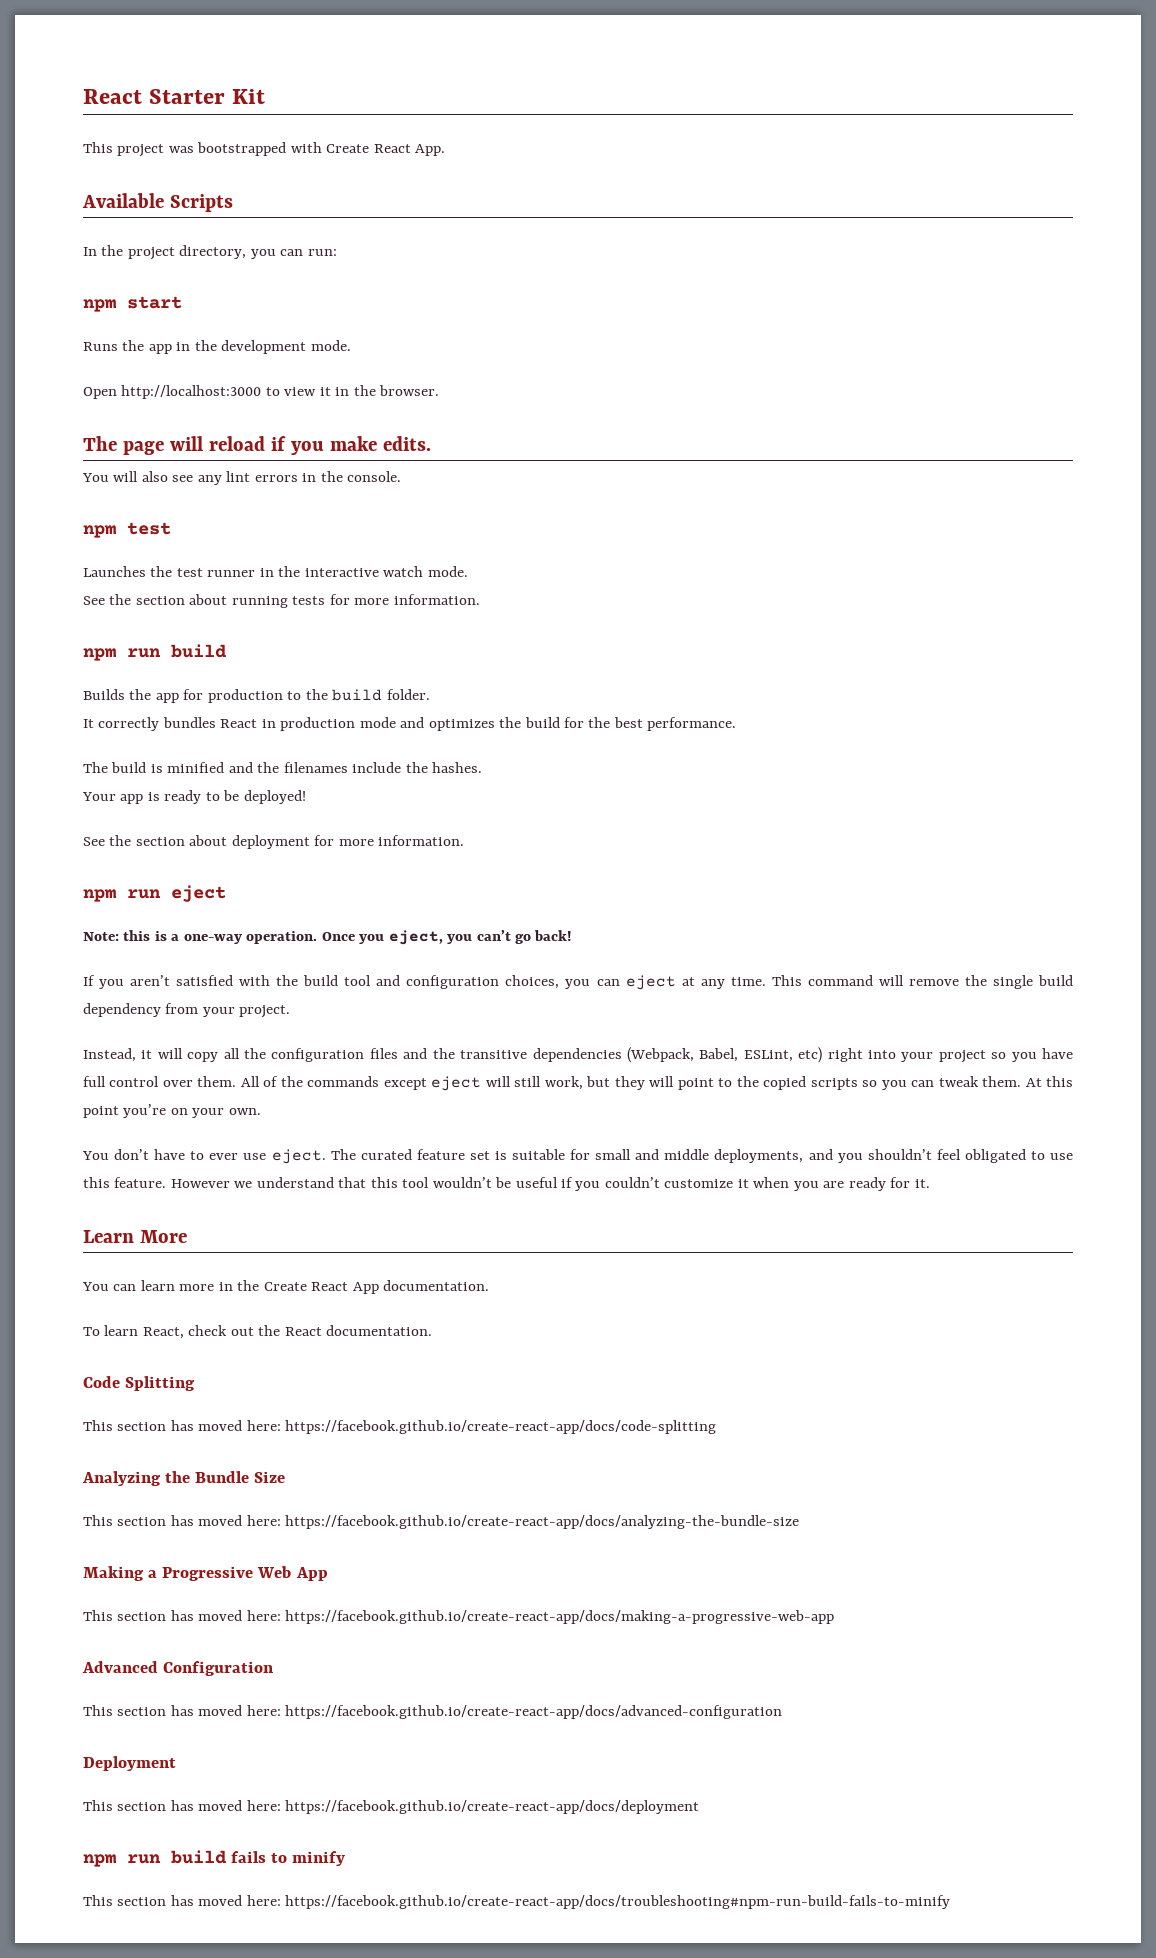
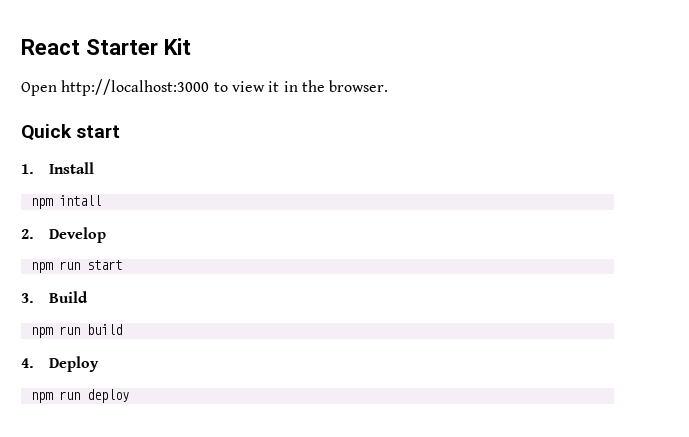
[83,142,446,157] [82,193,233,212] [83,245,337,260] [83,296,182,312] [83,340,351,354] // This project was bootstrapped with Create React App. // Available Scripts // In the project directory, you can run: // npm start // Runs the app in the development mode. -> (191, 46) none
[83,436,431,455] [82,471,402,485] [83,522,171,538] [83,566,468,577] [83,594,480,608] [83,644,227,661] [83,689,430,703] [83,717,737,731] [83,762,483,773] [82,790,306,804] [83,835,465,849] [83,885,226,902] [83,930,573,945] [83,975,1074,990] [83,1003,291,1018] [83,1047,1073,1063] [83,1076,1074,1091] [83,1104,261,1118] [82,1149,1074,1164] [83,1177,930,1191] [83,1230,187,1243] [82,1280,490,1294] [83,1325,433,1339] [83,1376,196,1391] [83,1420,717,1434] [82,1471,286,1486] [83,1515,800,1529] [83,1566,328,1581] [83,1610,835,1624] [82,1661,275,1676] [83,1705,783,1719] [83,1756,176,1771] [83,1800,700,1814] [83,1850,346,1867] [83,1895,951,1909] The page will reload if you make edits. // You will also see any lint errors in the console. // npm test // Launches the test runner in the interactive watch mode. // See the section about running tests for more information. // npm run build // Builds the app for production to the build folder. // It correctly bundles React in production mode and optimizes the build for the best performance. // The build is minified and the filenames include the hashes. // Your app is ready to be deployed! // See the section about deployment for more information. // npm run eject // Note: this is a one-way operation. Once you eject, you can’t go back! // If you aren’t satisfied with the build tool and configuration choices, you can eject at any time. This command will remove the single build dependency from your project. // Instead, it will copy all the configuration files and the transitive dependencies (Webpack, Babel, ESLint, etc) right into your project so you have full control over them. All of the commands except eject will still work, but they will point to the copied scripts so you can tweak them. At this point you’re on your own. // You don’t have to ever use eject. The curated feature set is suitable for small and middle deployments, and you shouldn’t feel obligated to use this feature. However we understand that this tool wouldn’t be useful if you couldn’t customize it when you are ready for it. // Learn More // You can learn more in the Create React App documentation. // To learn React, check out the React documentation. // Code Splitting // This section has moved here: https://facebook.github.io/create-react-app/docs/code-splitting // Analyzing the Bundle Size // This section has moved here: https://facebook.github.io/create-react-app/docs/analyzing-the-bundle-size // Making a Progressive Web App // This section has moved here: https://facebook.github.io/create-react-app/docs/making-a-progressive-web-app // Advanced Configuration // This section has moved here: https://facebook.github.io/create-react-app/docs/advanced-configuration // Deployment // This section has moved here: https://facebook.github.io/create-react-app/docs/deployment // npm run build fails to minify // This section has moved here: https://facebook.github.io/create-react-app/docs/troubleshooting#npm-run-build-fails-to-minify -> [21,124,121,141] [21,162,94,174] [30,195,101,209] [21,227,106,243] [30,260,122,273] [21,291,88,303] [30,324,122,338] [21,356,99,372] [30,389,129,403] Quick start // 1. Install // npm intall // 2. Develop // npm run start // 3. Build // npm run build // 4. Deploy // npm run deploy

